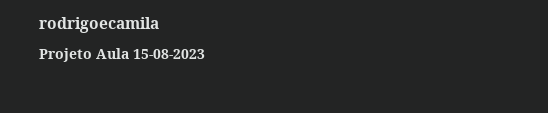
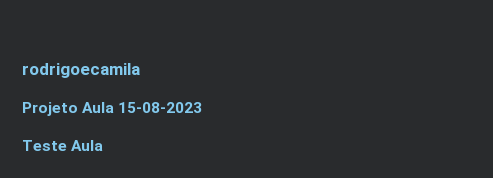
(205, 54) none -> [22,140,104,151] // Teste Aula

